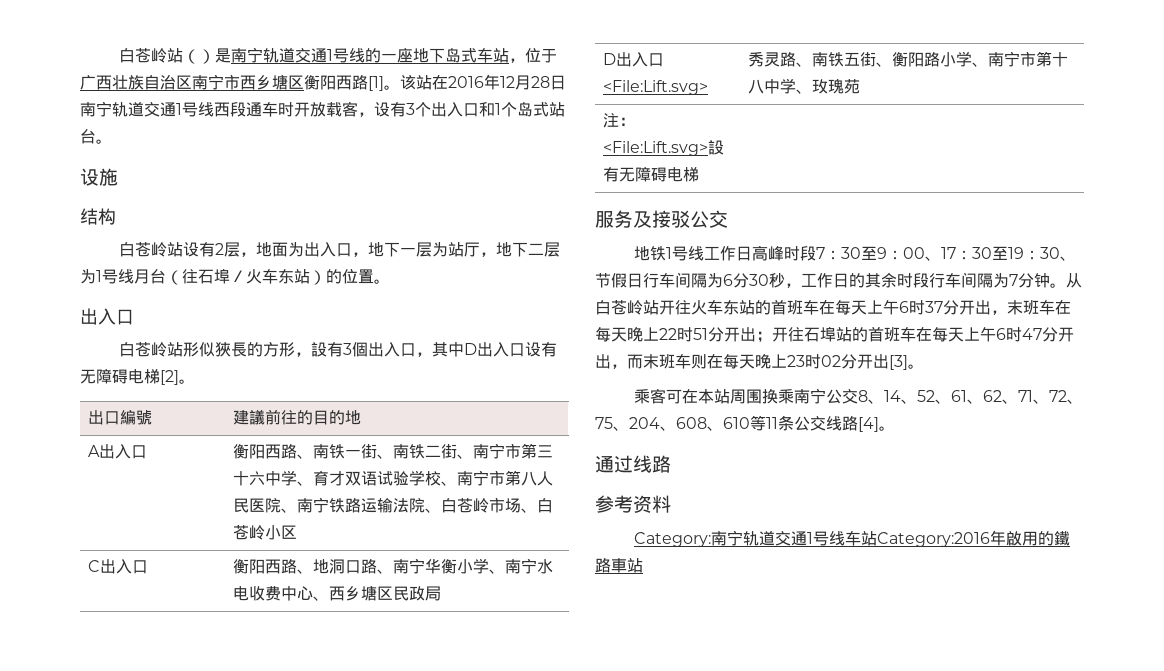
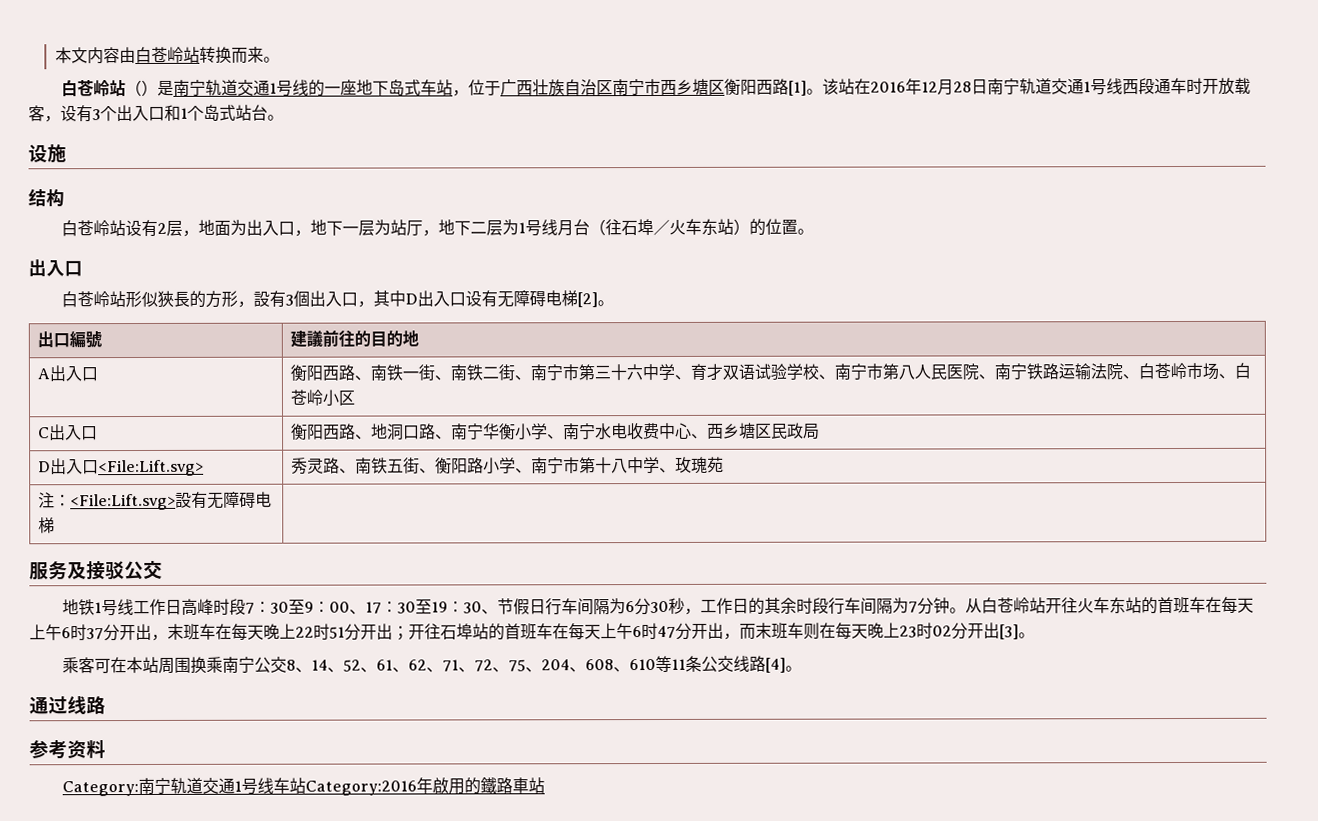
(118, 55) none -> [54,46,280,65] 本文内容由白苍岭站转换而来。 //

